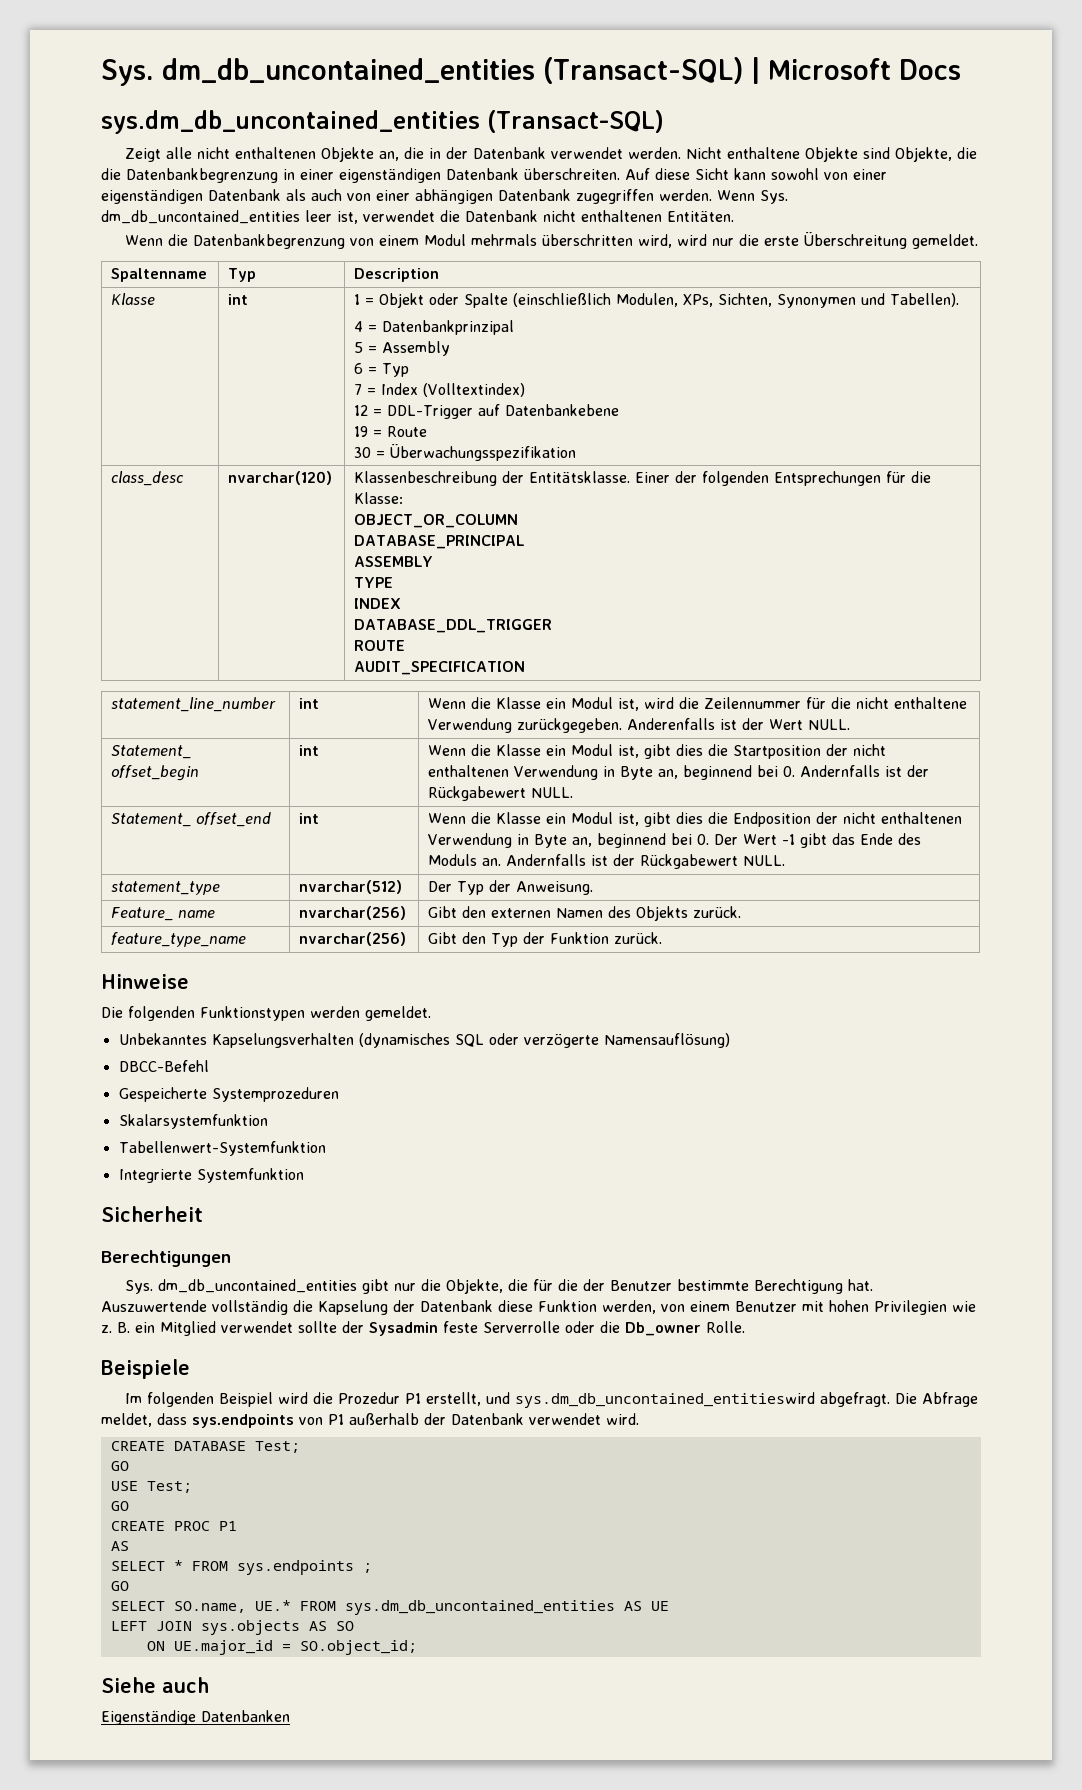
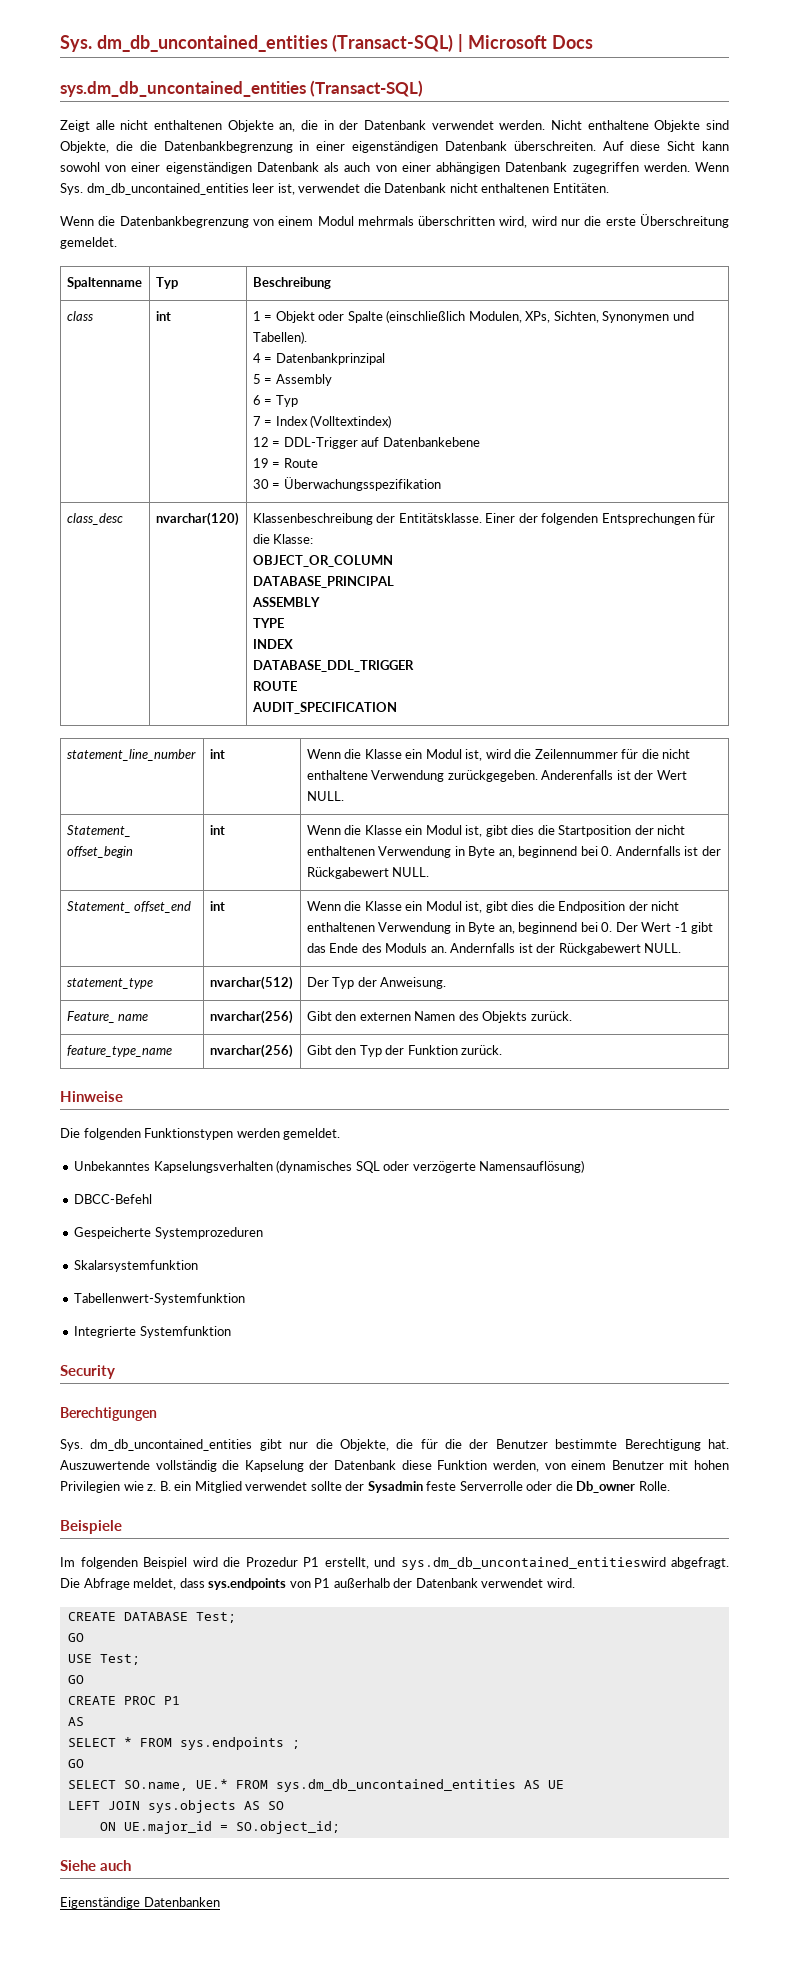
[354,268,440,282] [111,293,156,305] Description // Klasse -> [252,277,331,289] [66,311,93,321] Beschreibung // class
[101,1206,203,1222] Sicherheit -> [60,1365,115,1379] Security

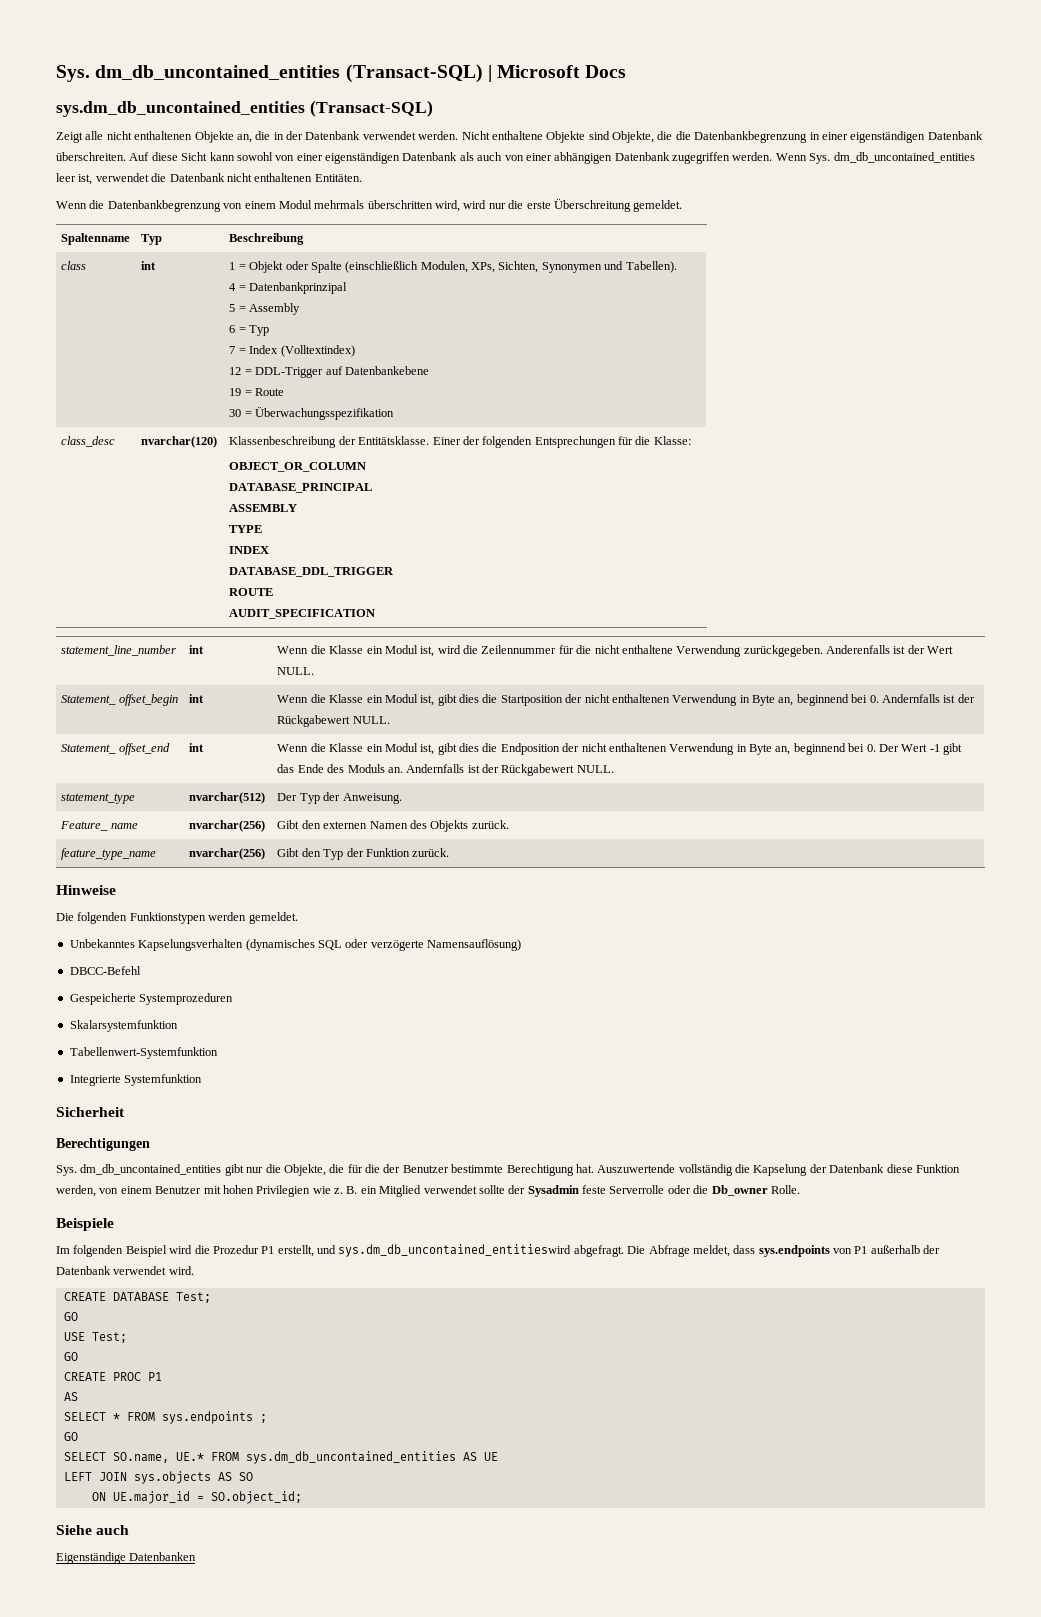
[60,1365,115,1379] Security -> [56,1107,125,1117] Sicherheit

